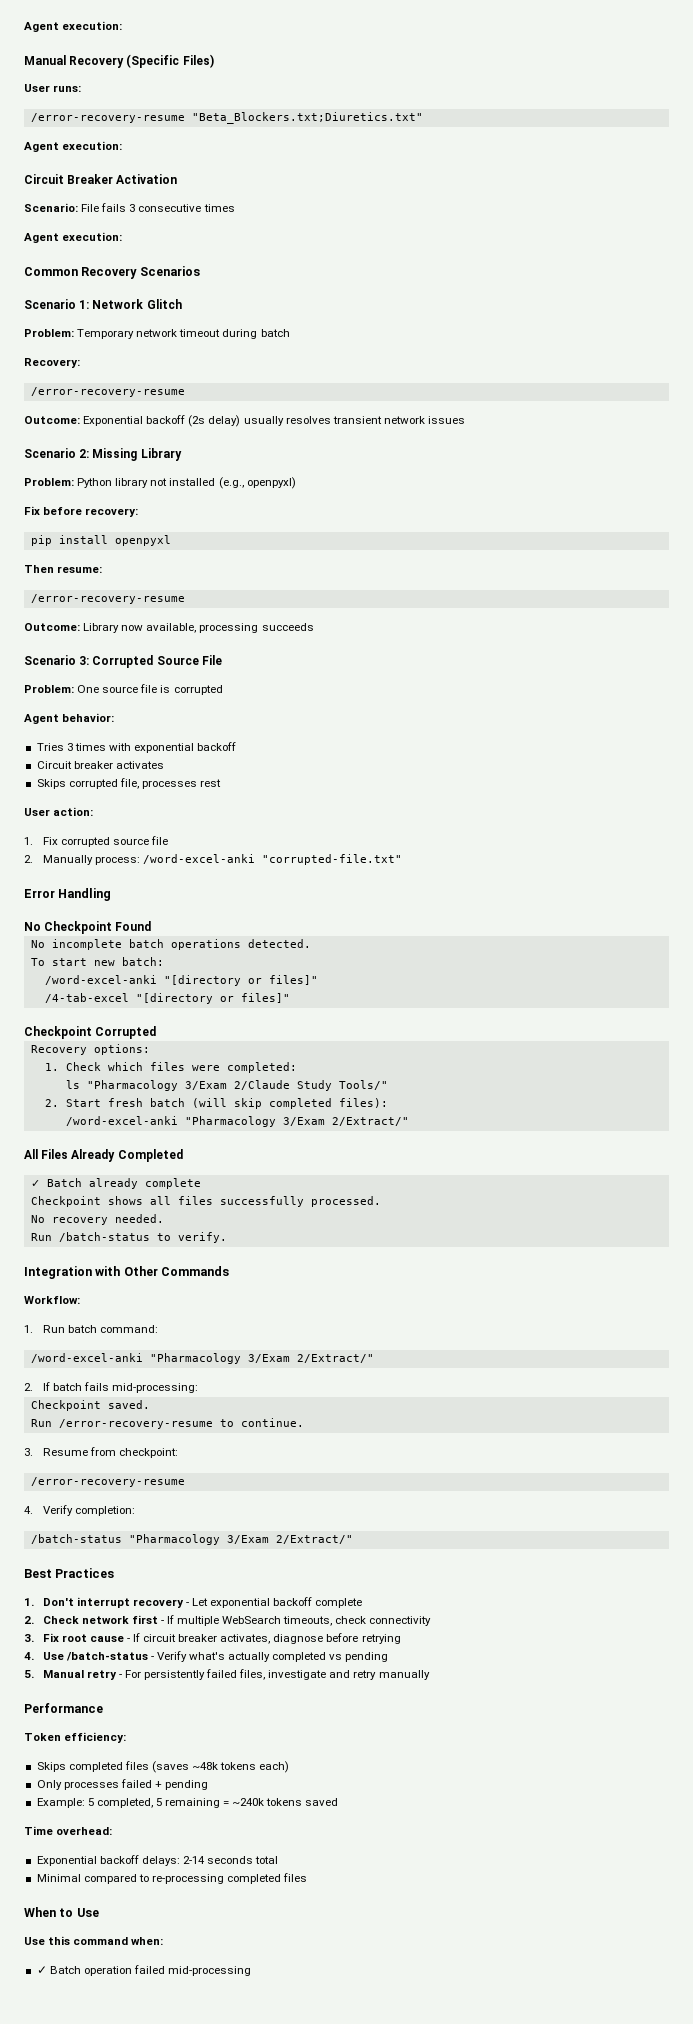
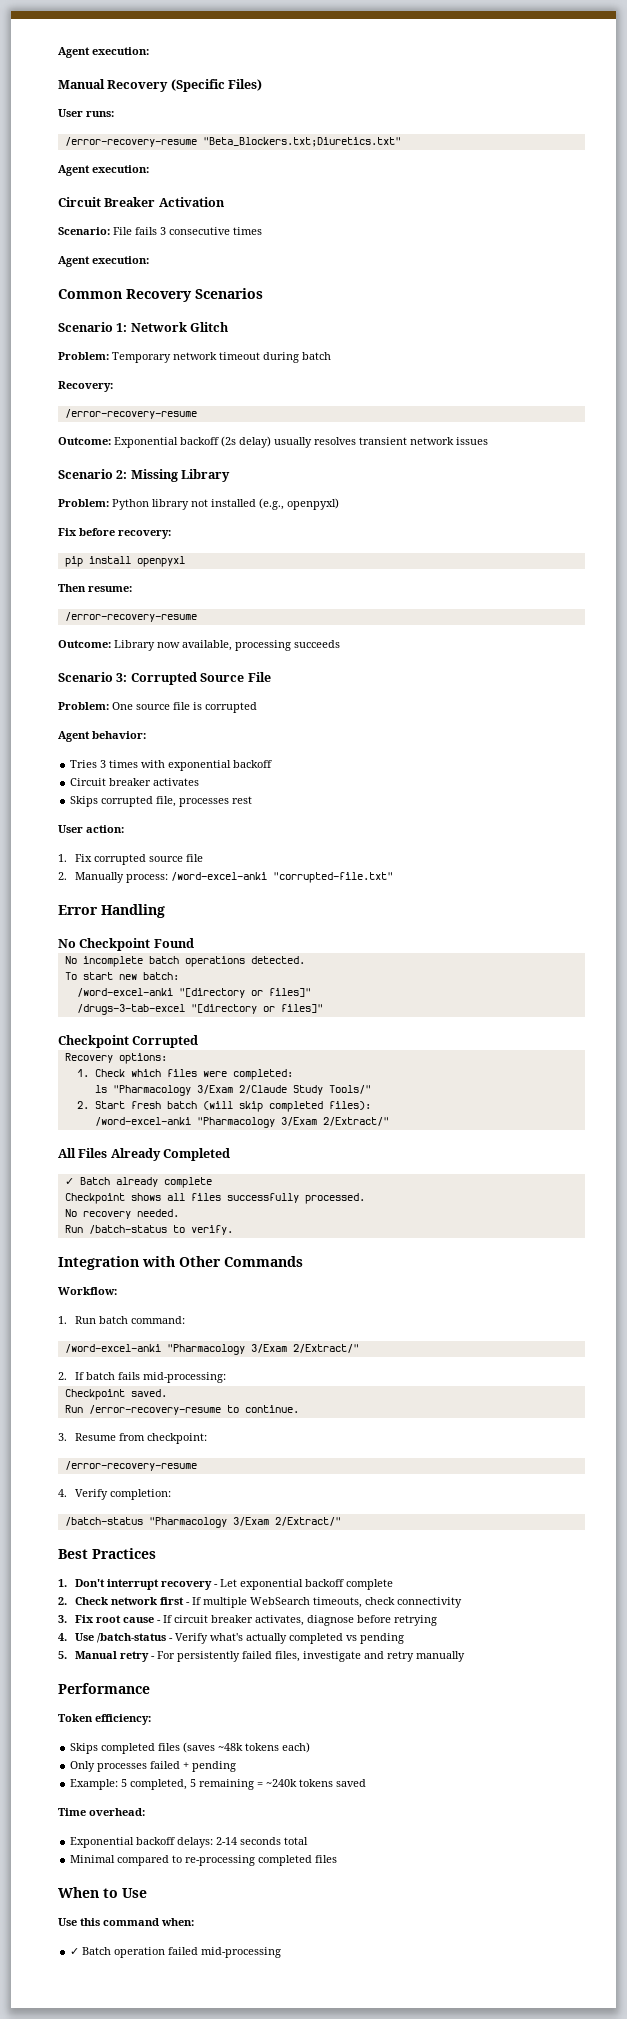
[44,993,129,1003] /4-tab-excel -> [76,1004,185,1015] /drugs-3-tab-excel

